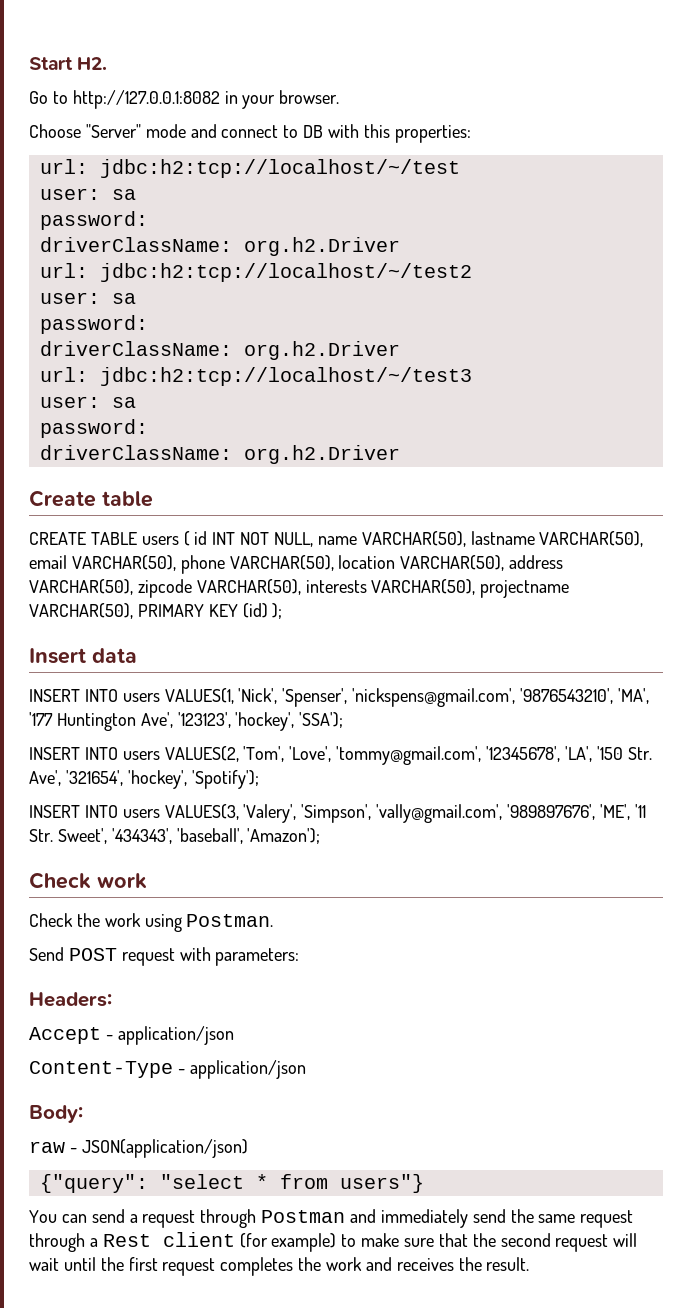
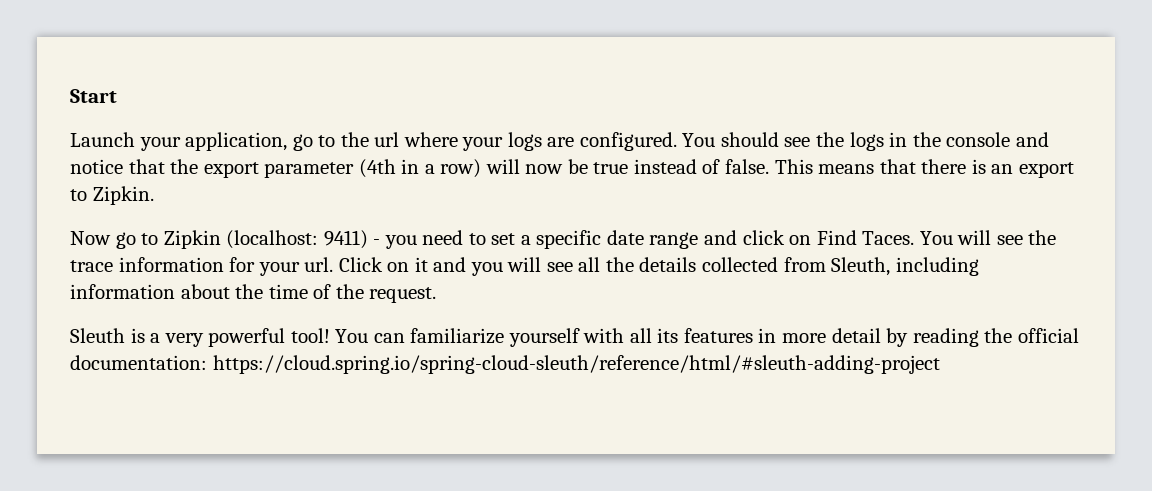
[77,57,108,70] [29,90,340,109] [29,124,471,143] [39,159,460,178] [39,188,136,200] [39,211,148,230] [39,237,400,256] [39,263,472,282] [39,292,136,304] [39,315,148,334] [39,341,400,360] [39,367,472,386] [39,396,136,408] [39,419,148,438] [39,445,400,464] [29,490,153,507] [29,531,644,547] [29,555,564,574] [29,579,570,598] [29,603,283,619] [29,648,137,664] [29,688,649,707] [29,712,344,731] [29,746,652,765] [29,770,259,789] [29,804,646,823] [29,828,321,844] [29,872,147,889] [29,913,274,932] [29,947,300,966] [29,992,112,1007] [29,1026,234,1045] [29,1060,306,1079] [29,1105,83,1123] [29,1139,248,1158] [39,1174,424,1193] [29,1209,634,1228] [29,1232,638,1252] [29,1257,530,1276] H2. // Go to http://127.0.0.1:8082 in your browser. // Choose "Server" mode and connect to DB with this properties: // url: jdbc:h2:tcp://localhost/~/test // user: sa // password: // driverClassName: org.h2.Driver // url: jdbc:h2:tcp://localhost/~/test2 // user: sa // password: // driverClassName: org.h2.Driver // url: jdbc:h2:tcp://localhost/~/test3 // user: sa // password: // driverClassName: org.h2.Driver // Create table // CREATE TABLE users ( id INT NOT NULL, name VARCHAR(50), lastname VARCHAR(50), email VARCHAR(50), phone VARCHAR(50), location VARCHAR(50), address VARCHAR(50), zipcode VARCHAR(50), interests VARCHAR(50), projectname VARCHAR(50), PRIMARY KEY (id) ); // Insert data // INSERT INTO users VALUES(1, 'Nick', 'Spenser', 'nickspens@gmail.com', '9876543210', 'MA', '177 Huntington Ave', '123123', 'hockey', 'SSA'); // INSERT INTO users VALUES(2, 'Tom', 'Love', 'tommy@gmail.com', '12345678', 'LA', '150 Str. Ave', '321654', 'hockey', 'Spotify'); // INSERT INTO users VALUES(3, 'Valery', 'Simpson', 'vally@gmail.com', '989897676', 'ME', '11 Str. Sweet', '434343', 'baseball', 'Amazon'); // Check work // Check the work using Postman. // Send POST request with parameters: // Headers: // Accept - application/json // Content-Type - application/json // Body: // raw - JSON(application/json) // {"query": "select * from users"} // You can send a request through Postman and immediately send the same request through a Rest client (for example) to make sure that the second request will wait until the first request completes the work and receives the result. -> [70,132,1049,151] [70,159,1074,178] [70,186,154,205] [70,230,1057,249] [70,257,979,276] [70,284,437,303] [70,328,1079,347] [70,355,940,374] // Launch your application, go to the url where your logs are configured. You should see the logs in the console and notice that the export parameter (4th in a row) will now be true instead of false. This means that there is an export to Zipkin. // Now go to Zipkin (localhost: 9411) - you need to set a specific date range and click on Find Taces. You will see the trace information for your url. Click on it and you will see all the details collected from Sleuth, including information about the time of the request. // Sleuth is a very powerful tool! You can familiarize yourself with all its features in more detail by reading the official documentation: https://cloud.spring.io/spring-cloud-sleuth/reference/html/#sleuth-adding-project

